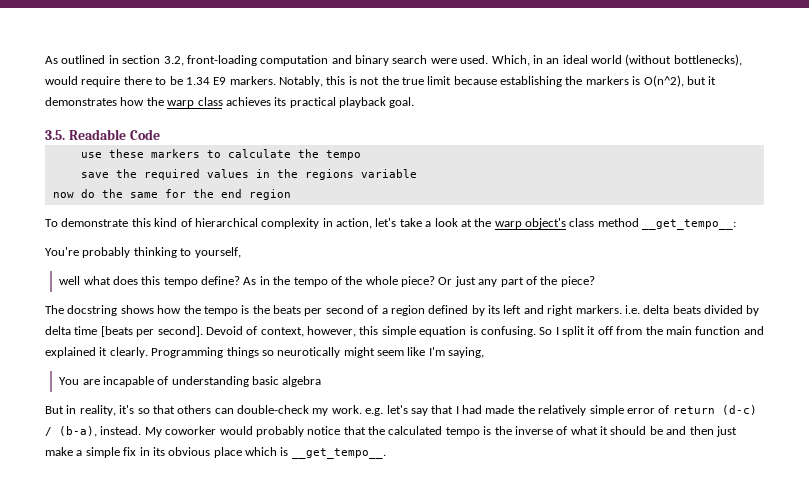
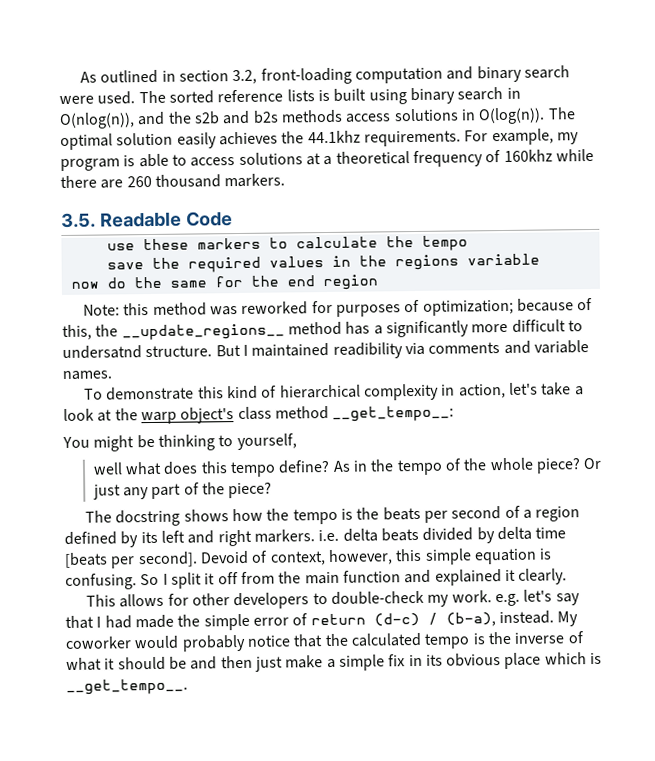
[491,54,742,66] [45,75,717,87] [45,97,415,108] Which, in an ideal world (without bottlenecks), would require there to be 1.34 E9 markers. Notably, this is not the true limit because establishing the markers is O(n^2), but it demonstrates how the warp class achieves its practical playback goal. -> [138,86,521,105] [59,107,576,130] [60,128,579,151] [60,148,594,172] [60,173,286,189] The sorted reference lists is built using binary search in O(nlog(n)), and the s2b and b2s methods access solutions in O(log(n)). The optimal solution easily achieves the 44.1khz requirements. For example, my program is able to access solutions at a theoretical frequency of 160khz while there are 260 thousand markers.
(291, 194) none -> [83,297,594,317] [62,319,583,341] [62,340,589,360] [62,370,112,381] // Note: this method was reworked for purposes of optimization; because of this, the __update_regions__ method has a significantly more difficult to undersatnd structure. But I maintained readibility via comments and variable names.
[45,247,131,258] You're probably -> [62,434,155,452] You might be
[151,347,485,358] [59,376,322,387] [45,405,234,416] Programming things so neurotically might seem like I'm saying, // You are incapable of understanding basic algebra // But in reality, it's so that others can -> [86,592,328,610] // This allows for other developers to
[538,405,587,416] relatively -> (201, 620) none

